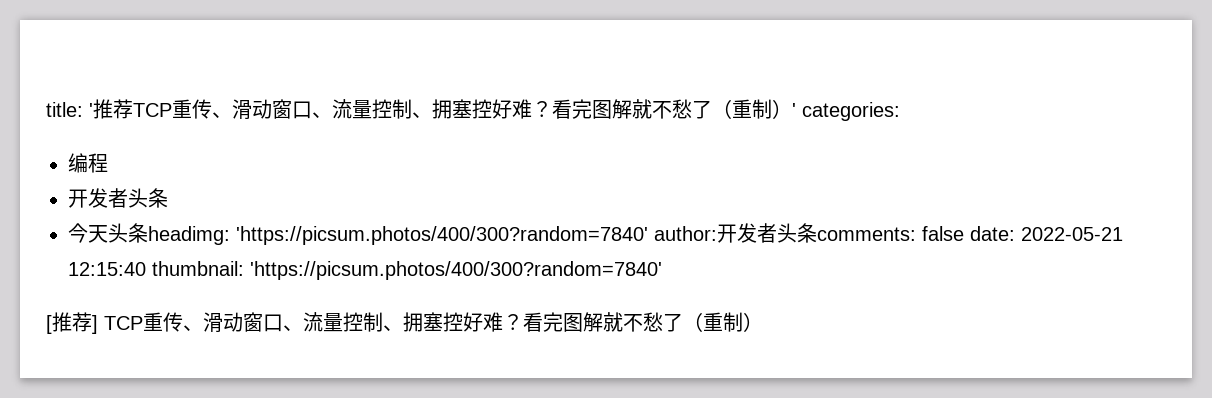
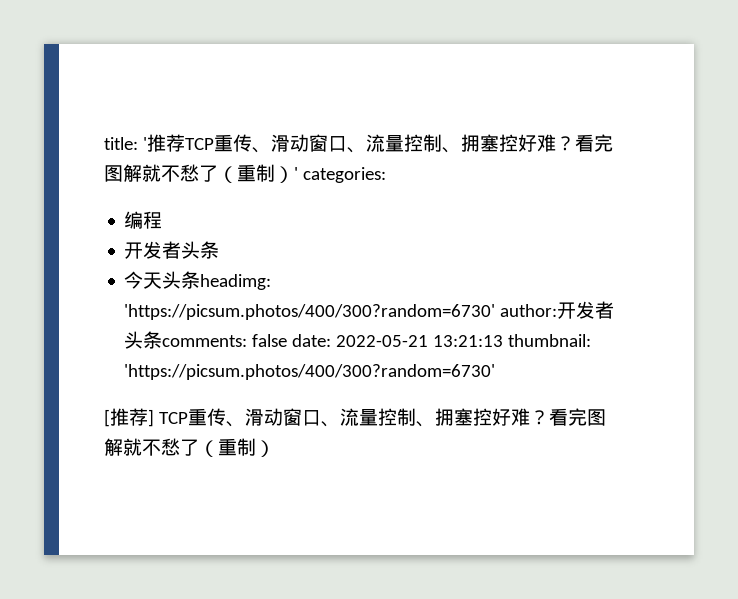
[236,226,648,245] 'https://picsum.photos/400/300?random=7840' -> [124,304,496,320] 'https://picsum.photos/400/300?random=6730'
[68,261,662,280] 12:15:40 thumbnail: 'https://picsum.photos/400/300?random=7840' -> [433,334,592,347] [124,364,496,380] 13:21:13 thumbnail: 'https://picsum.photos/400/300?random=6730'

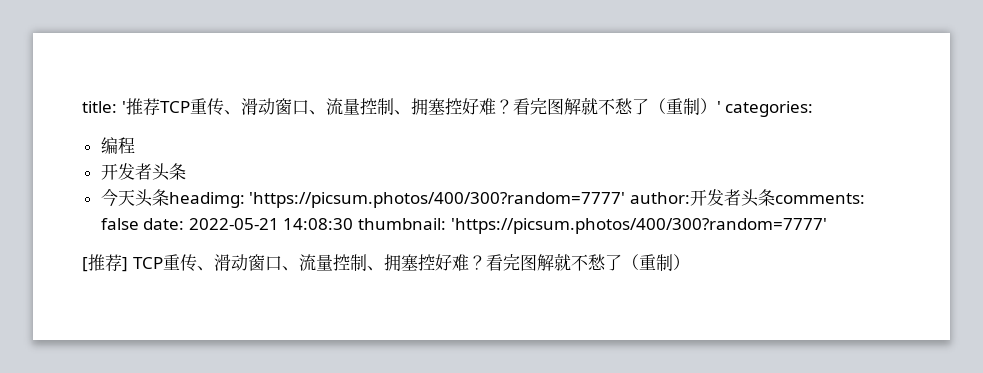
[124,304,496,320] 'https://picsum.photos/400/300?random=6730' -> [249,192,626,208] 'https://picsum.photos/400/300?random=7777'
[433,334,592,347] [124,364,496,380] 13:21:13 thumbnail: 'https://picsum.photos/400/300?random=6730' -> [283,218,827,234] 14:08:30 thumbnail: 'https://picsum.photos/400/300?random=7777'

